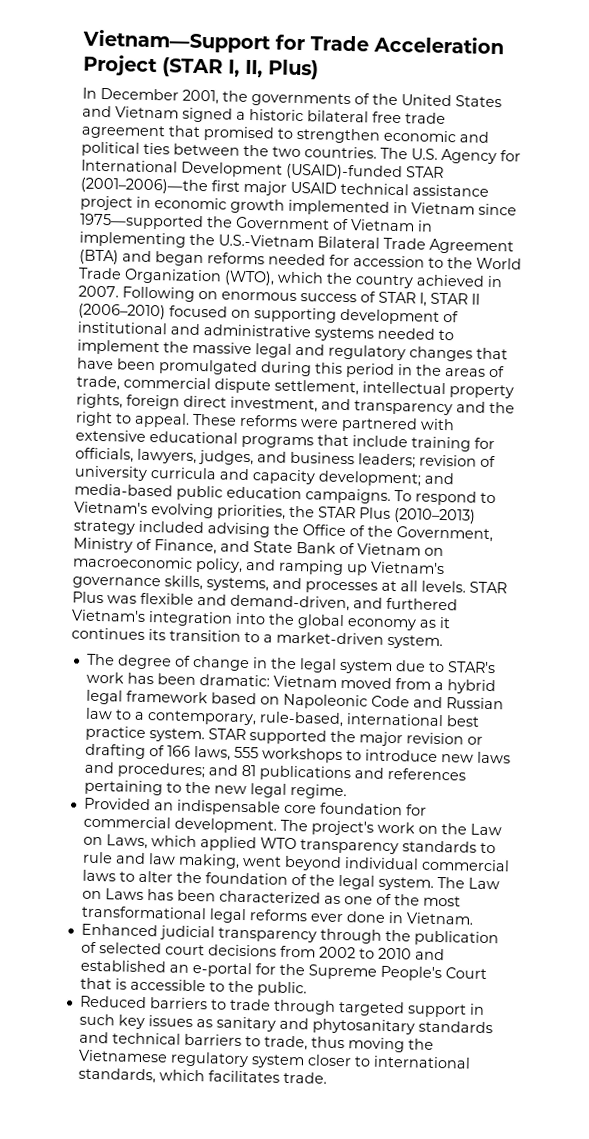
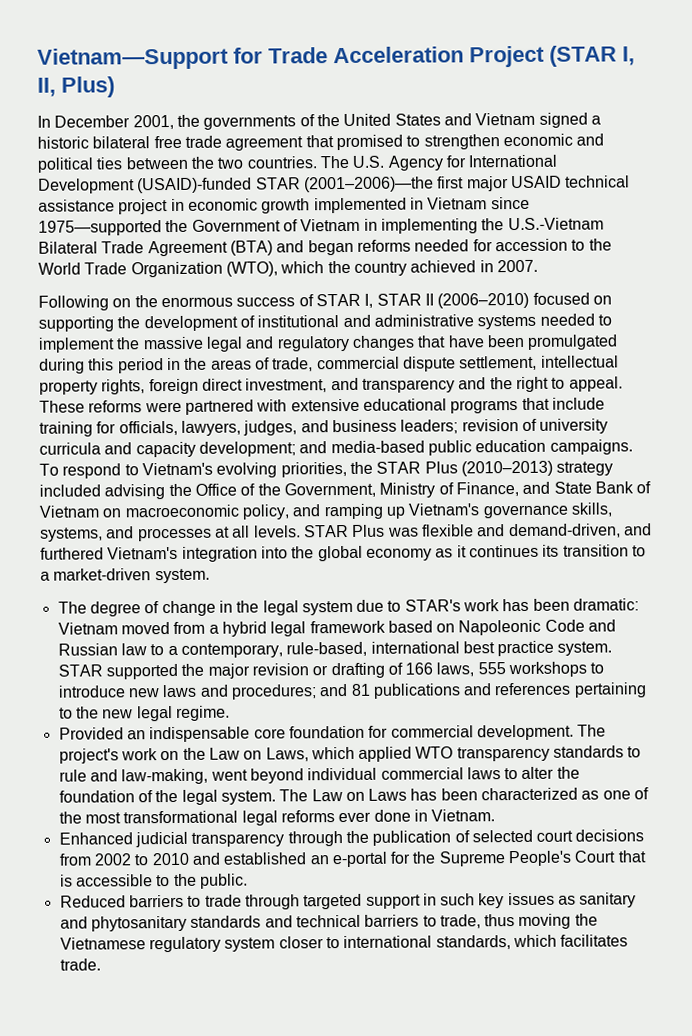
(119, 291) none -> (538, 266) //
(218, 295) none -> [134,295,158,308] the
(337, 315) none -> [117,316,141,329] the
[147,853,240,869] law making, -> [121,768,209,785] law-making,

